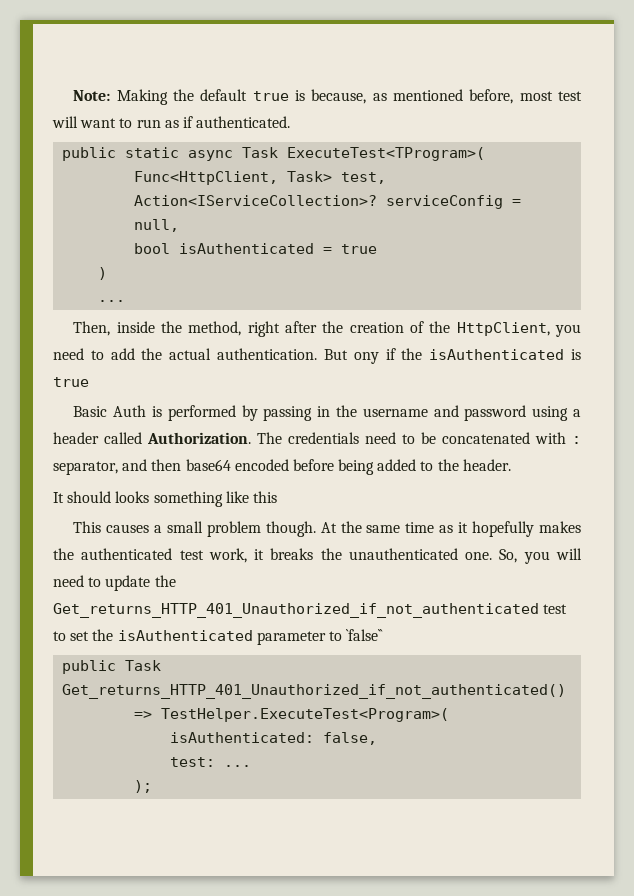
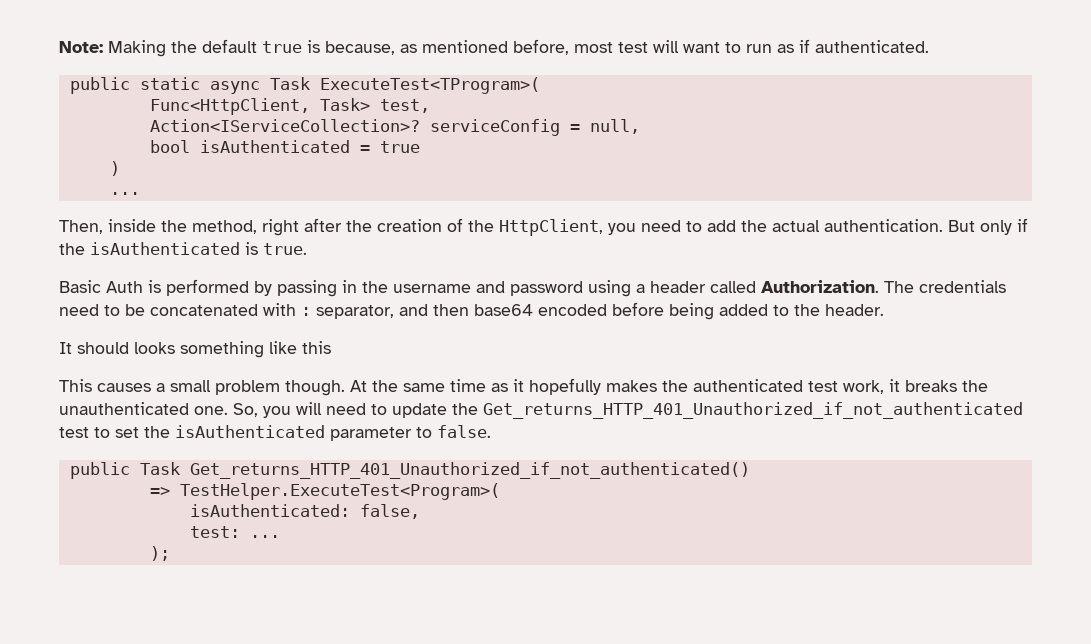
[353,352,379,364] ony -> [980,220,1012,235] only
[53,377,89,387] true -> [263,243,307,255] true.
[346,629,384,641] `false`` -> [437,425,491,438] false.

